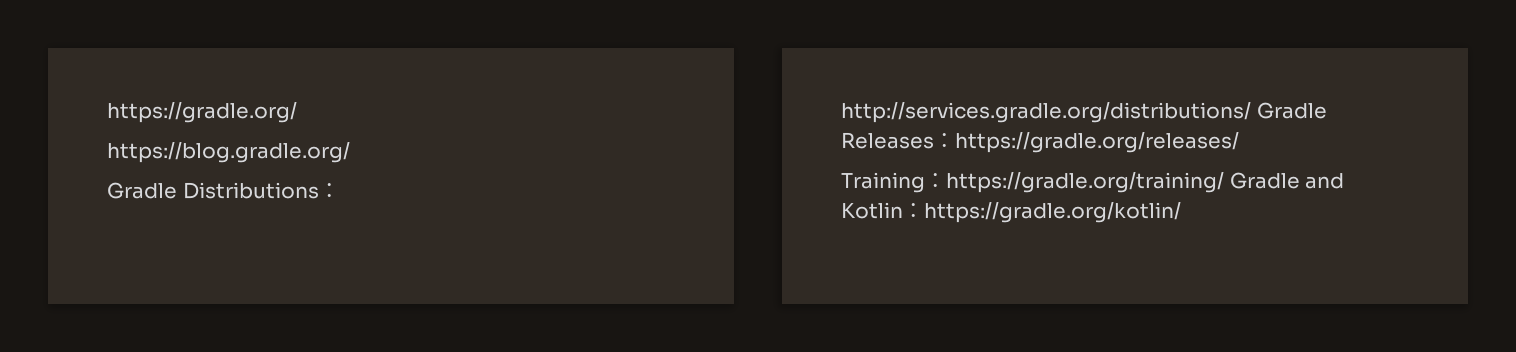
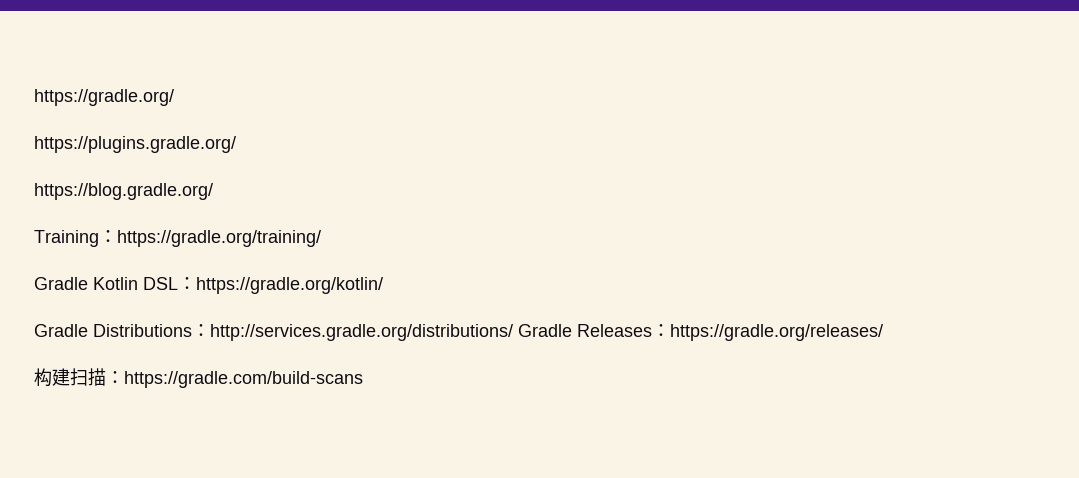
(297, 112) none -> [34,136,236,153] // https://plugins.gradle.org/
(350, 152) none -> [34,230,321,247] [34,277,383,294] // Training：https://gradle.org/training/ // Gradle Kotlin DSL：https://gradle.org/kotlin/
[841,172,1345,193] [841,202,1181,223] Training：https://gradle.org/training/ Gradle and Kotlin：https://gradle.org/kotlin/ -> [34,368,363,388] 构建扫描：https://gradle.com/build-scans

